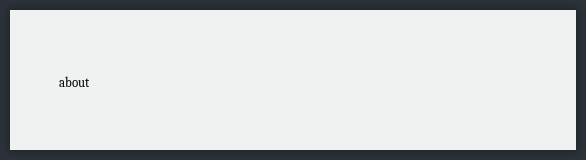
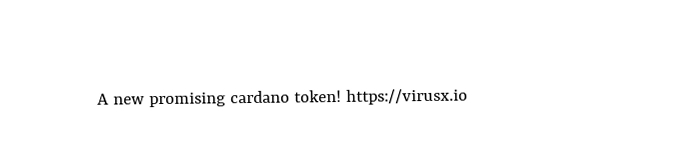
[59,76,90,87] about -> [97,88,468,108] A new promising cardano token! https://virusx.io

